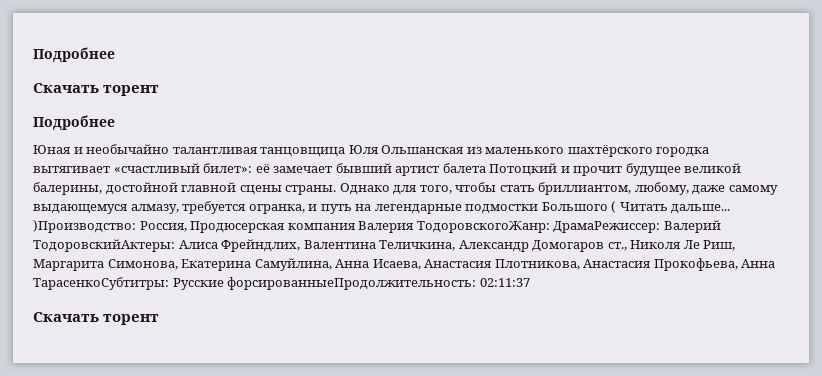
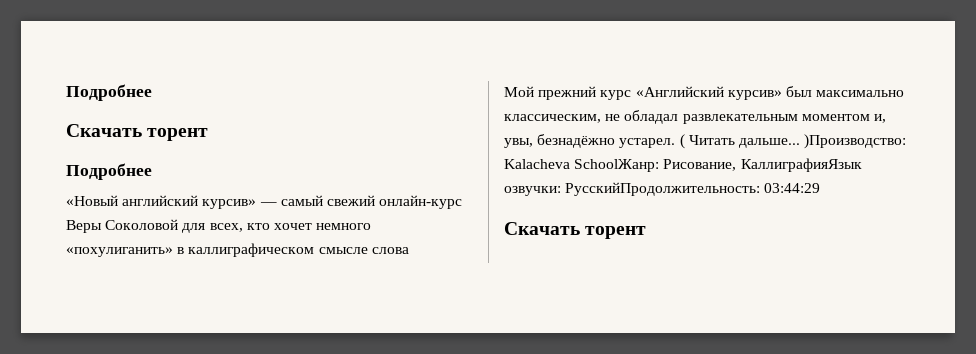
[33,144,710,157] [33,163,742,176] [33,182,778,195] [33,201,731,214] [33,220,721,233] [33,239,736,252] [33,258,776,271] [33,277,530,290] Юная и необычайно талантливая танцовщица Юля Ольшанская из маленького шахтёрского городка вытягивает «счастливый билет»: её замечает бывший артист балета Потоцкий и прочит будущее великой балерины, достойной главной сцены страны. Однако для того, чтобы стать бриллиантом, любому, даже самому выдающемуся алмазу, требуется огранка, и путь на легендарные подмостки Большого ( Читать дальше... )Производство: Россия, Продюсерская компания Валерия ТодоровскогоЖанр: ДрамаРежиссер: Валерий ТодоровскийАктеры: Алиса Фрейндлих, Валентина Теличкина, Александр Домогаров ст., Николя Ле Риш, Маргарита Симонова, Екатерина Самуйлина, Анна Исаева, Анастасия Плотникова, Анастасия Прокофьева, Анна ТарасенкоСубтитры: Русские форсированныеПродолжительность: 02:11:37 -> [66,195,463,209] [66,219,372,233] [66,243,409,257] [504,86,905,100] [504,110,886,124] [504,134,907,149] [504,158,862,172] [504,182,821,196] «Новый английский курсив» — самый свежий онлайн-курс Веры Соколовой для всех, кто хочет немного «похулиганить» в каллиграфическом смысле слова // Мой прежний курс «Английский курсив» был максимально классическим, не обладал развлекательным моментом и, увы, безнадёжно устарел. ( Читать дальше... )Производство: Kalacheva SchoolЖанр: Рисование, КаллиграфияЯзык озвучки: РусскийПродолжительность: 03:44:29

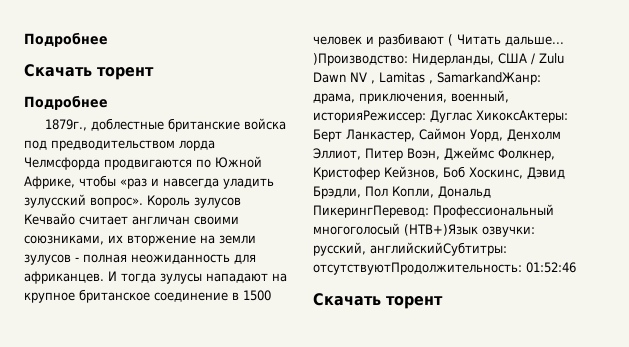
[66,195,463,209] [66,219,372,233] [66,243,409,257] [504,86,905,100] [504,110,886,124] [504,134,907,149] [504,158,862,172] [504,182,821,196] «Новый английский курсив» — самый свежий онлайн-курс Веры Соколовой для всех, кто хочет немного «похулиганить» в каллиграфическом смысле слова // Мой прежний курс «Английский курсив» был максимально классическим, не обладал развлекательным моментом и, увы, безнадёжно устарел. ( Читать дальше... )Производство: Kalacheva SchoolЖанр: Рисование, КаллиграфияЯзык озвучки: РусскийПродолжительность: 03:44:29 -> [45,118,287,132] [24,140,215,151] [24,156,262,170] [24,175,274,189] [24,194,241,208] [24,213,239,225] [24,235,256,246] [24,254,256,265] [24,271,287,284] [24,289,271,303] [313,33,564,47] [313,53,564,66] [313,72,541,85] [313,90,509,104] [313,110,568,123] [313,128,561,142] [313,147,555,161] [313,166,565,180] [313,186,491,199] [313,204,554,218] [313,223,535,237] [313,242,507,256] [313,262,576,275] 1879г., доблестные британские войска под предводительством лорда Челмсфорда продвигаются по Южной Африке, чтобы «раз и навсегда уладить зулусский вопрос». Король зулусов Кечвайо считает англичан своими союзниками, их вторжение на земли зулусов - полная неожиданность для африканцев. И тогда зулусы нападают на крупное британское соединение в 1500 человек и разбивают ( Читать дальше... )Производство: Нидерланды, США / Zulu Dawn NV , Lamitas , SamarkandЖанр: драма, приключения, военный, историяРежиссер: Дуглас ХикоксАктеры: Берт Ланкастер, Саймон Уорд, Денхолм Эллиот, Питер Воэн, Джеймс Фолкнер, Кристофер Кейзнов, Боб Хоскинс, Дэвид Брэдли, Пол Копли, Дональд ПикерингПеревод: Профессиональный многоголосый (НТВ+)Язык озвучки: русский, английскийСубтитры: отсутствуютПродолжительность: 01:52:46

